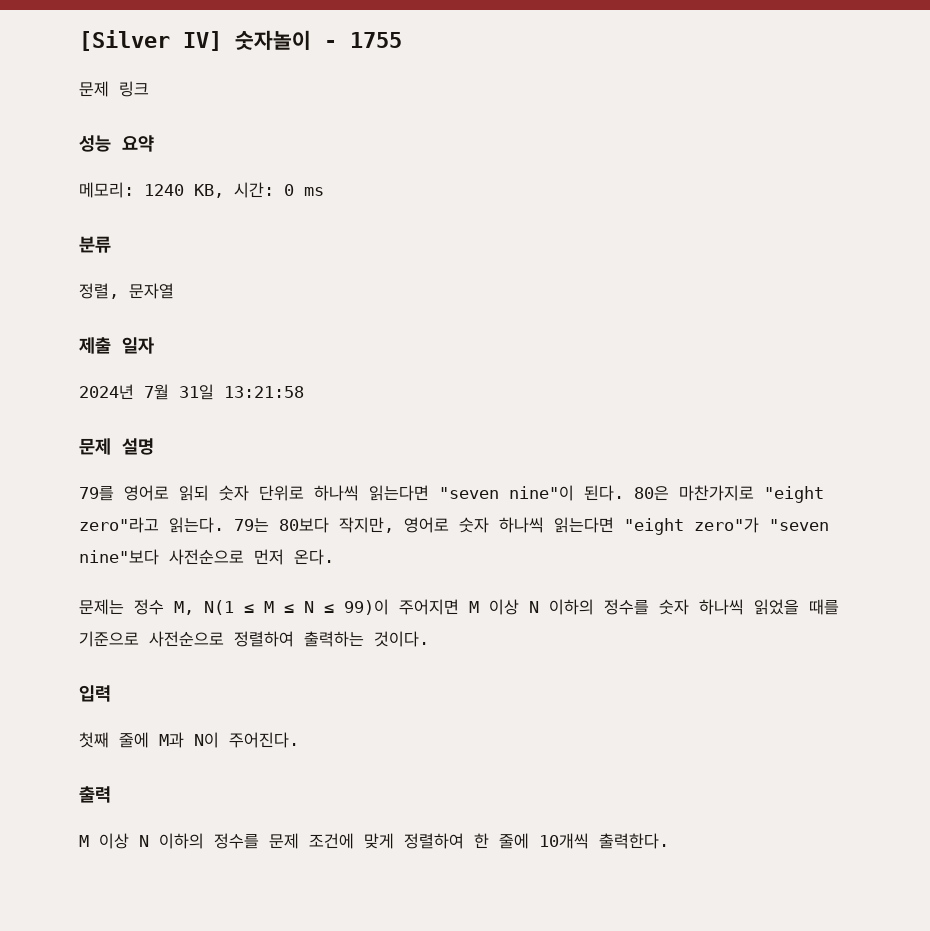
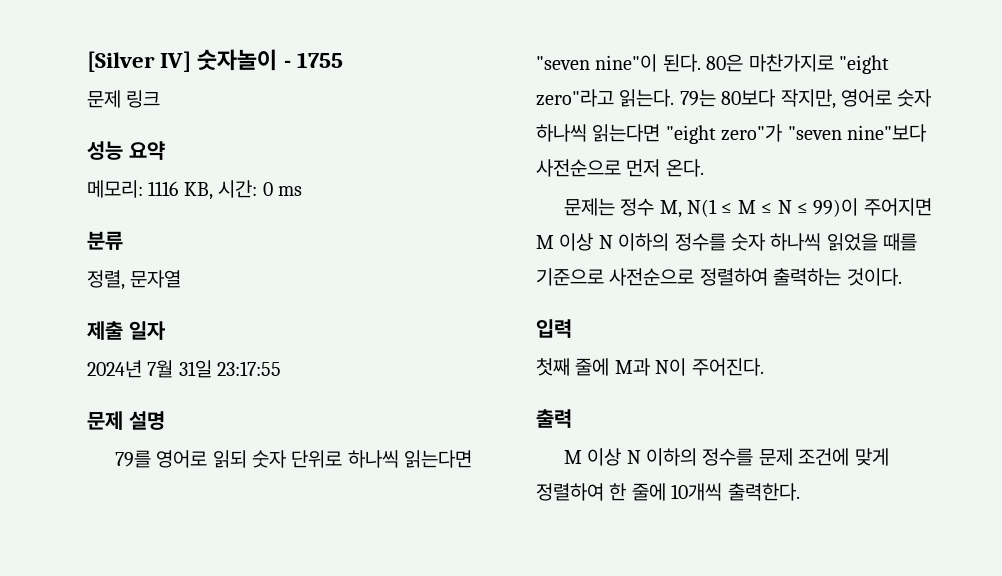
[144,184,184,196] 1240 -> [148,181,179,196] 1116
[224,386,304,398] 13:21:58 -> [217,361,282,376] 23:17:55

